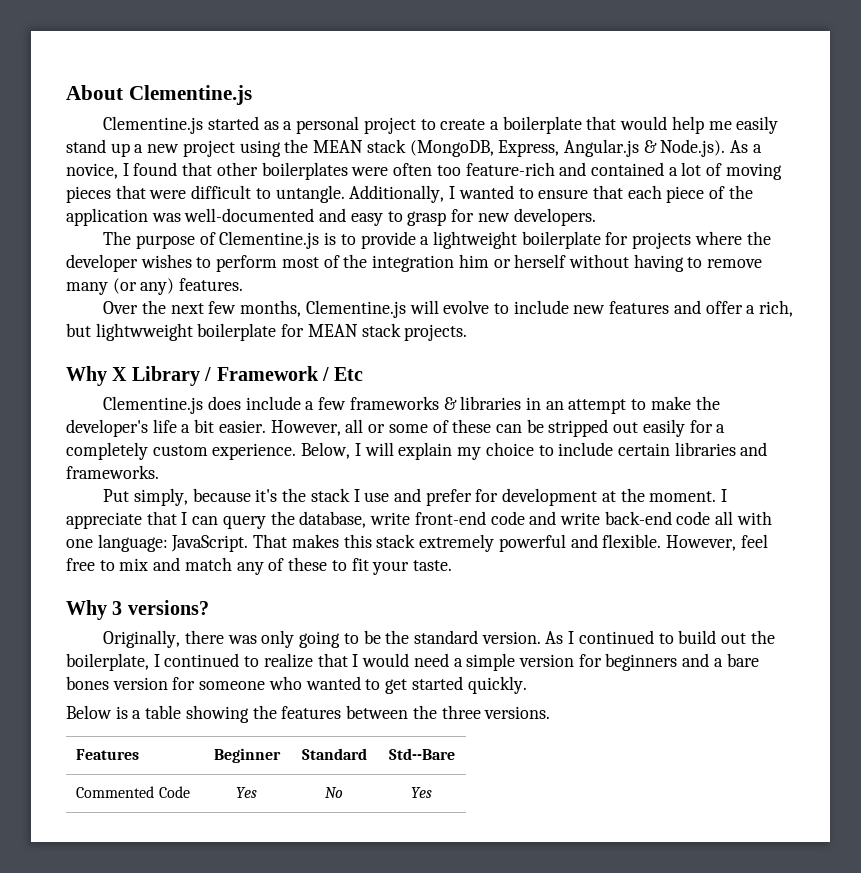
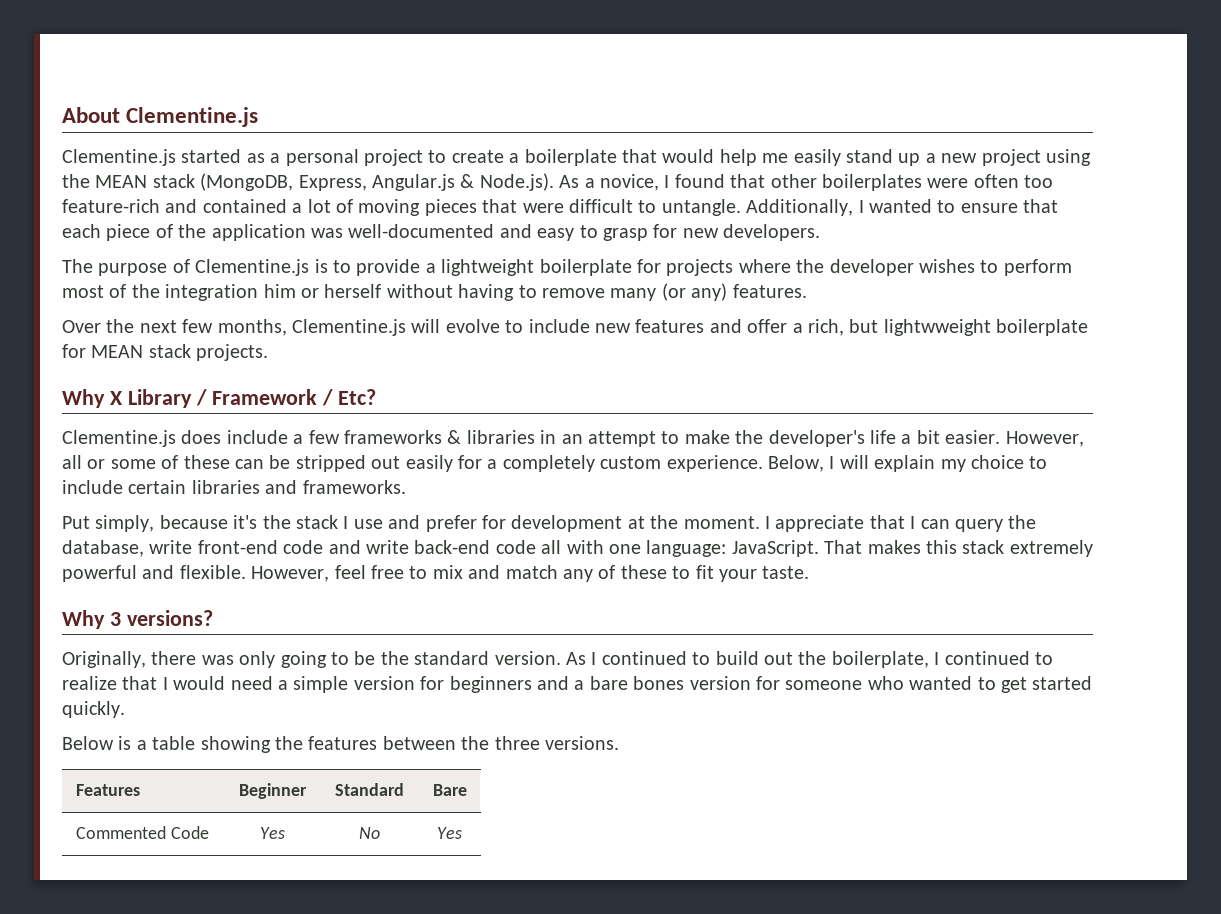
[334,367,364,381] Etc -> [337,389,376,405] Etc?
[388,748,455,760] Std--Bare -> [432,784,467,796] Bare

